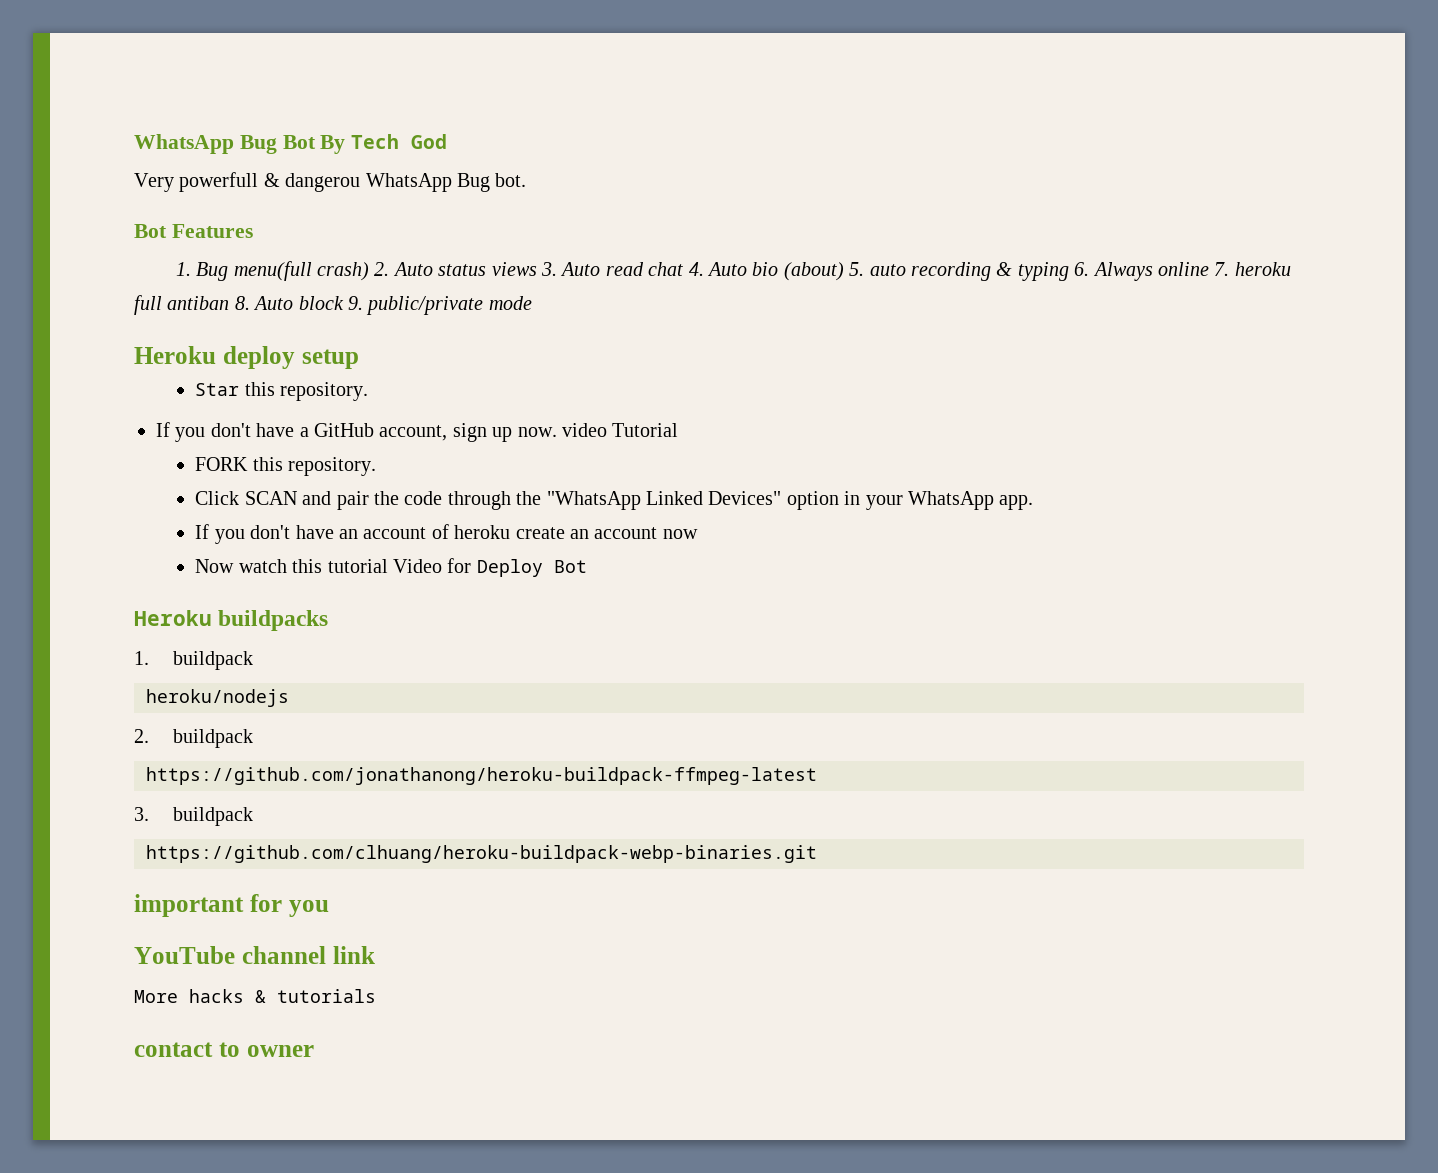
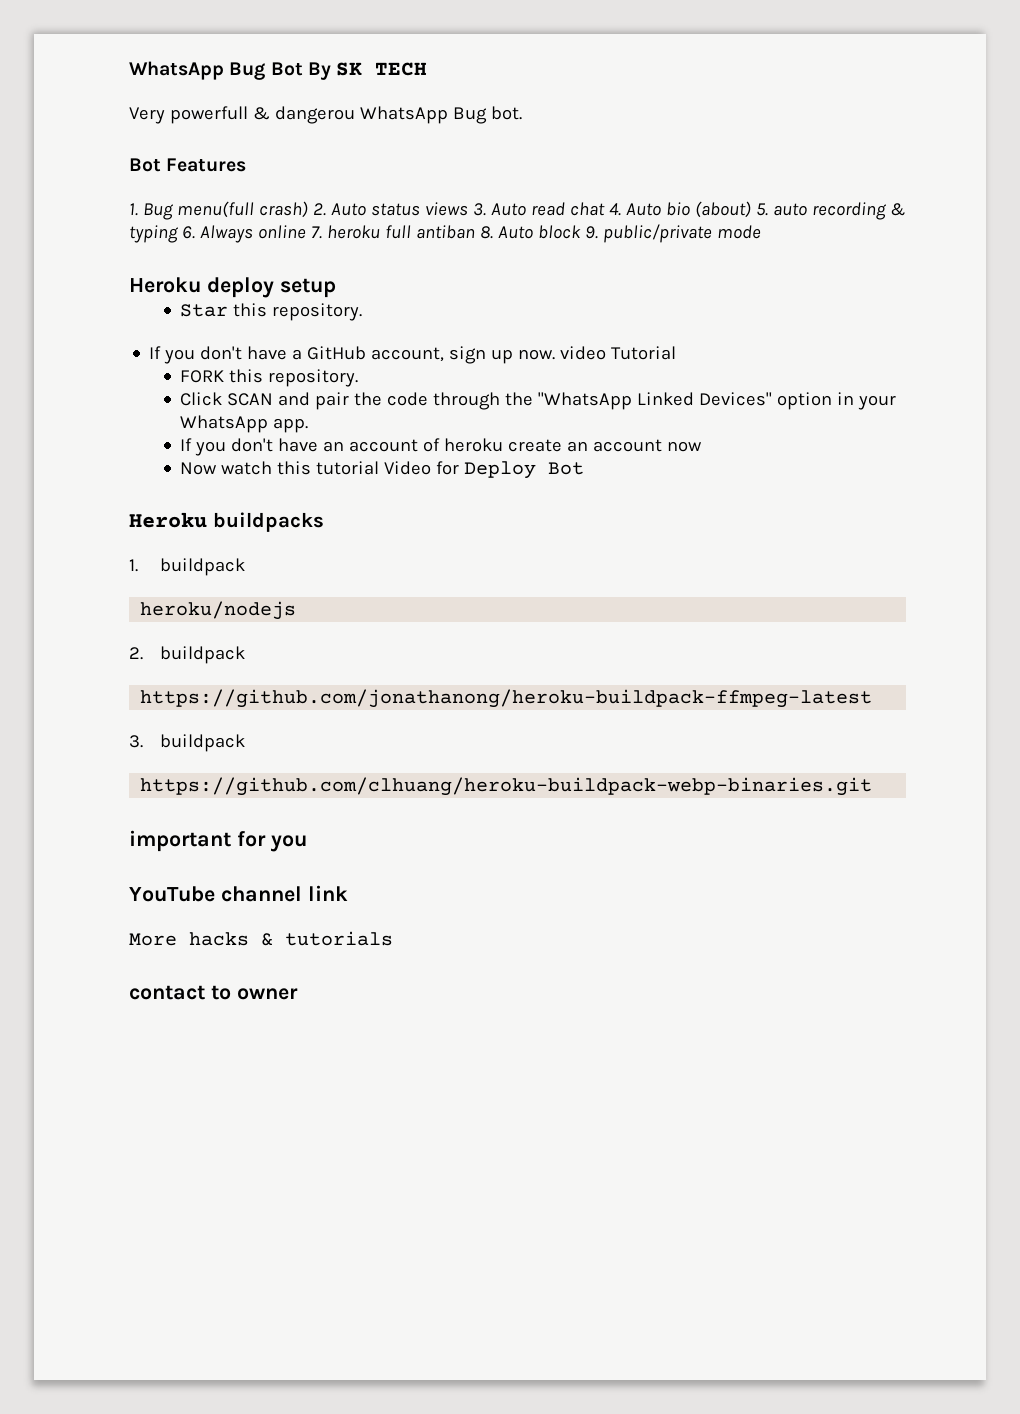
[351,134,448,149] Tech God -> [336,62,428,76] SK TECH

